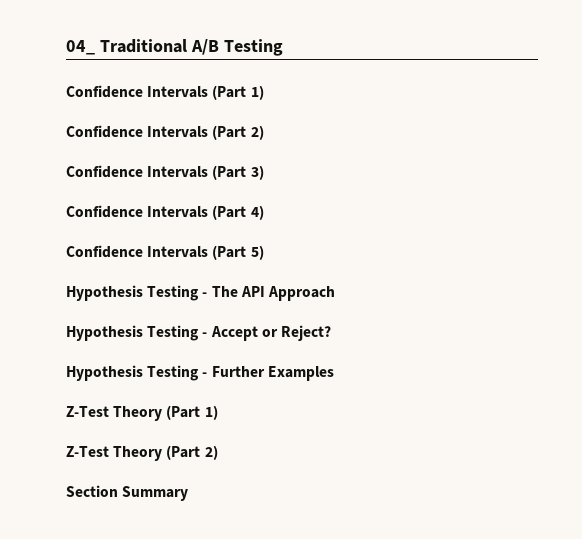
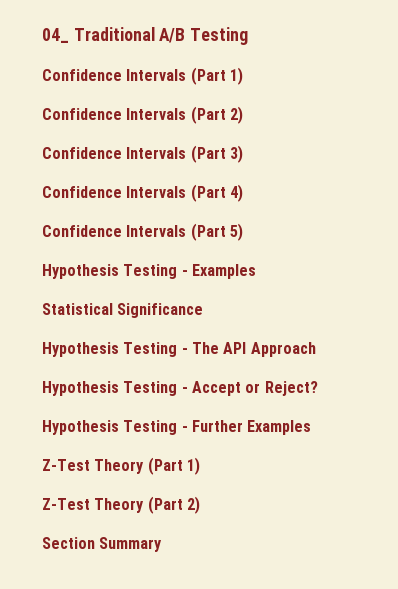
(264, 252) none -> [42,264,256,279] [42,303,204,318] // Hypothesis Testing - Examples // Statistical Significance

